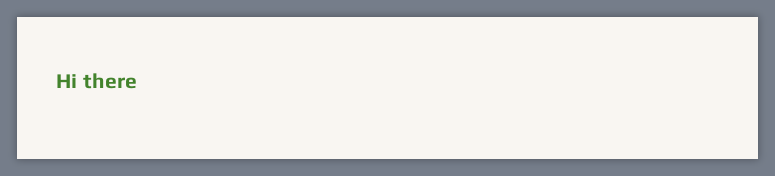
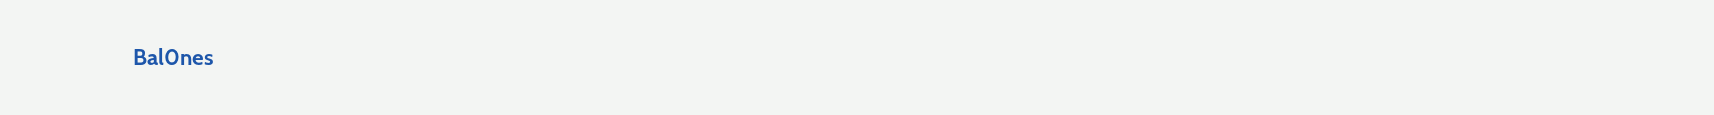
[56,73,137,89] Hi there -> [133,48,214,65] Bal0nes

